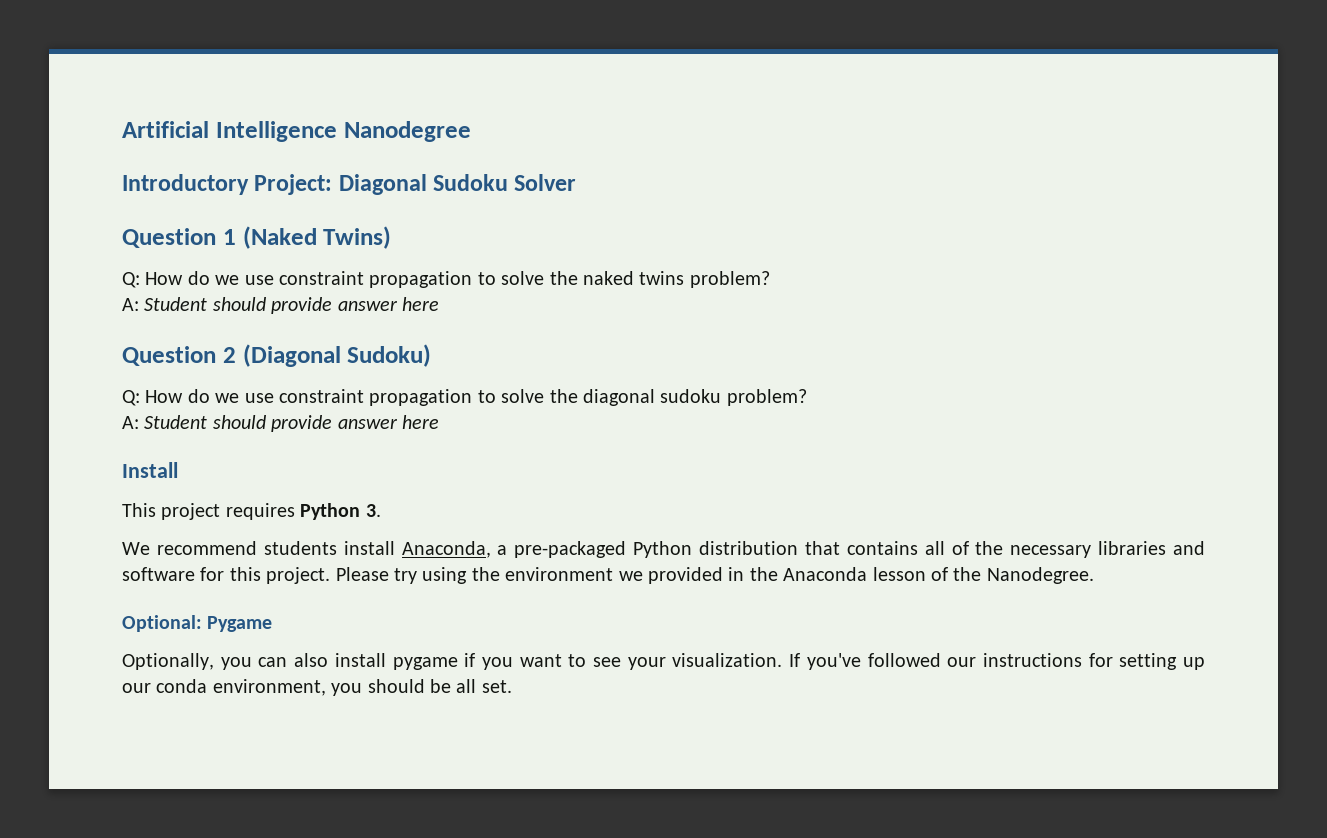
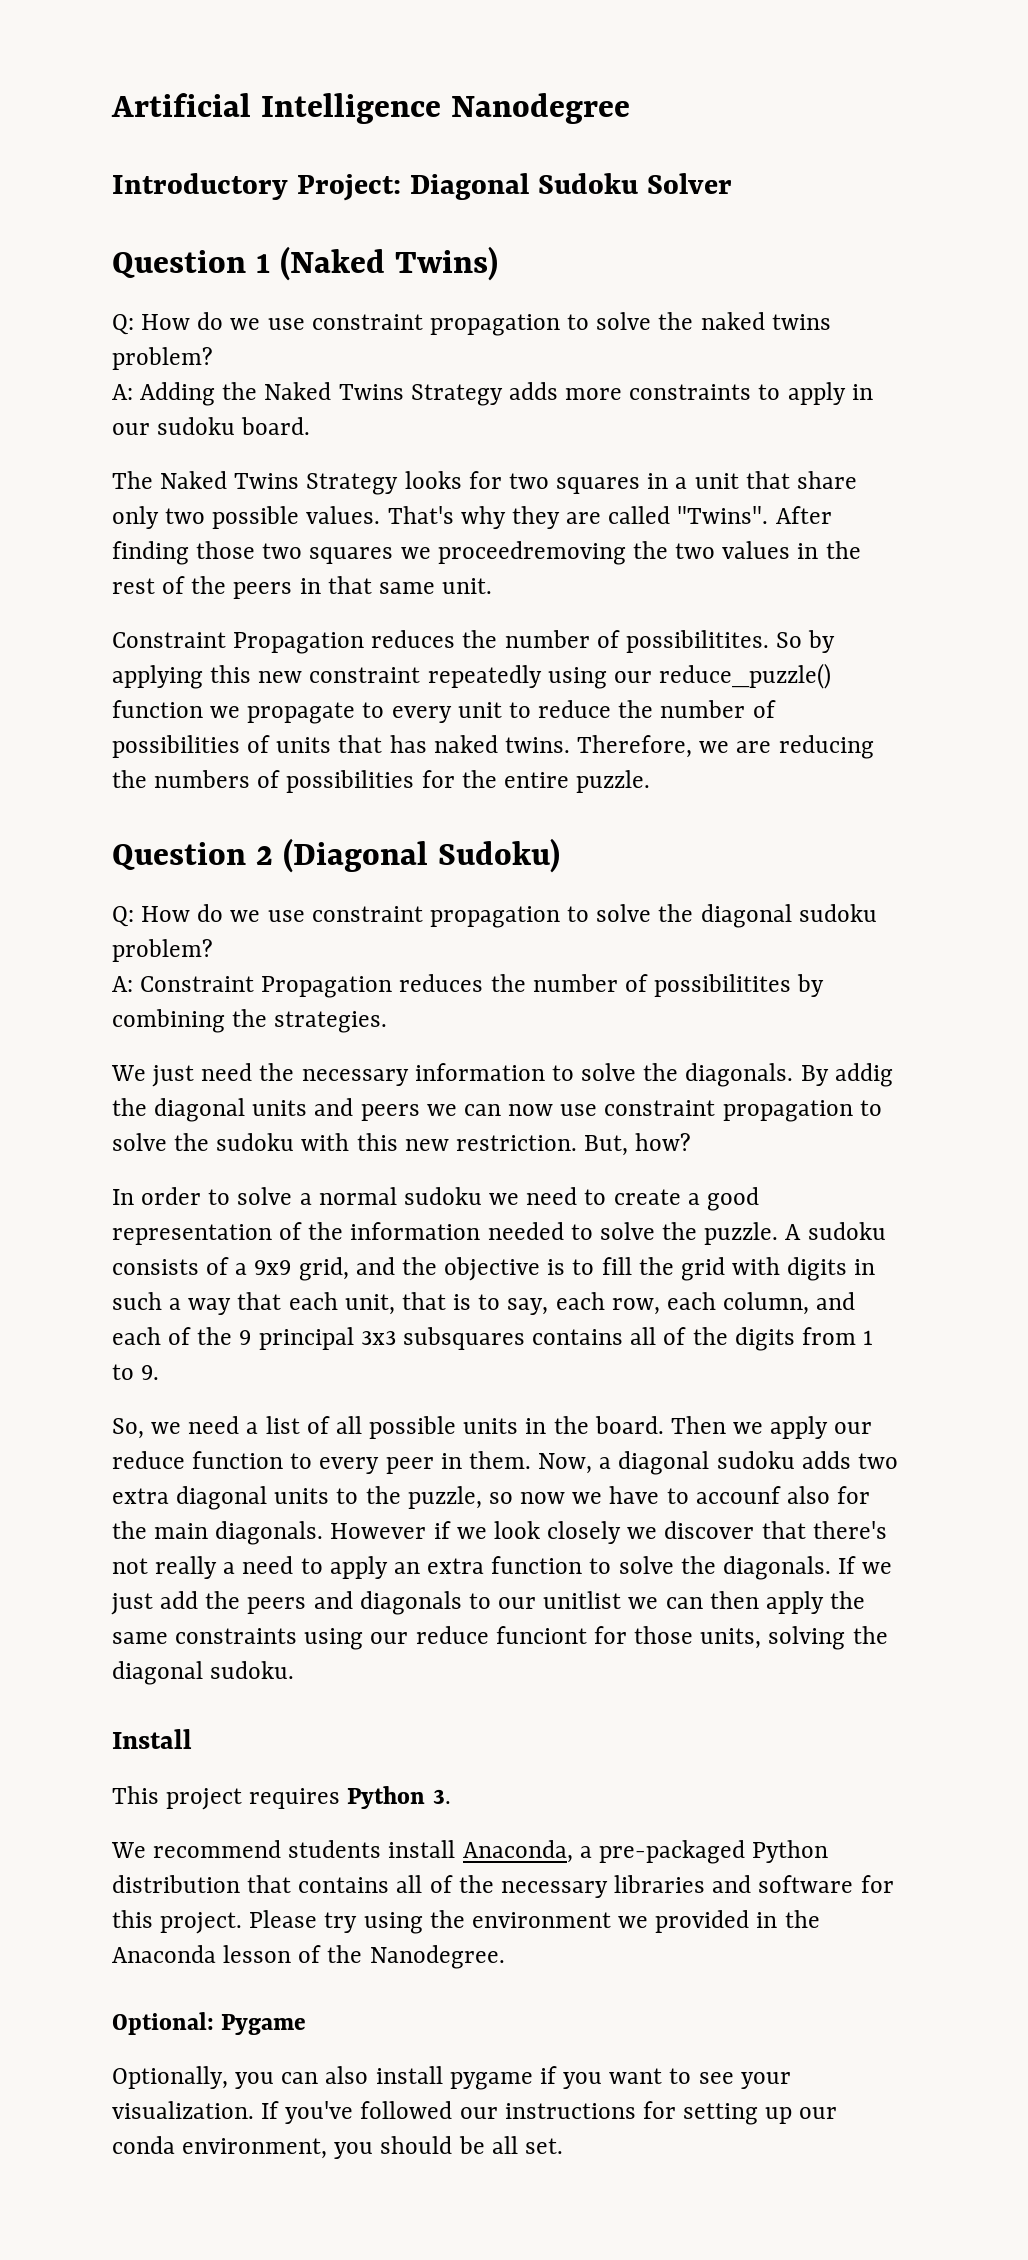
[144,297,439,314] Student should provide answer here -> [140,382,873,406] [112,417,311,435] [112,471,857,495] [112,506,832,529] [112,541,861,565] [112,576,493,599] [112,630,836,654] [112,663,832,689] [112,700,776,724] [112,735,874,759] [112,770,651,793] Adding the Naked Twins Strategy adds more constraints to apply in our sudoku board. // The Naked Twins Strategy looks for two squares in a unit that share only two possible values. That's why they are called "Twins". After finding those two squares we proceedremoving the two values in the rest of the peers in that same unit. // Constraint Propagation reduces the number of possibilitites. So by applying this new constraint repeatedly using our reduce_puzzle() function we propagate to every unit to reduce the number of possibilities of units that has naked twins. Therefore, we are reducing the numbers of possibilities for the entire puzzle.
[144,415,439,432] Student should provide answer here -> [140,974,825,998] [112,1009,388,1033] [111,1063,893,1087] [112,1098,882,1122] [112,1133,692,1156] [112,1187,759,1211] [112,1222,886,1245] [112,1257,876,1281] [112,1292,856,1315] [112,1327,874,1351] [112,1364,160,1380] [112,1416,873,1439] [112,1451,898,1475] [112,1486,871,1510] [112,1521,887,1545] [112,1556,893,1580] [111,1591,866,1615] [112,1626,888,1650] [112,1661,295,1685] Constraint Propagation reduces the number of possibilitites by combining the strategies. // We just need the necessary information to solve the diagonals. By addig the diagonal units and peers we can now use constraint propagation to solve the sudoku with this new restriction. But, how? // In order to solve a normal sudoku we need to create a good representation of the information needed to solve the puzzle. A sudoku consists of a 9x9 grid, and the objective is to fill the grid with digits in such a way that each unit, that is to say, each row, each column, and each of the 9 principal 3x3 subsquares contains all of the digits from 1 to 9. // So, we need a list of all possible units in the board. Then we apply our reduce function to every peer in them. Now, a diagonal sudoku adds two extra diagonal units to the puzzle, so now we have to accounf also for the main diagonals. However if we look closely we discover that there's not really a need to apply an extra function to solve the diagonals. If we just add the peers and diagonals to our unitlist we can then apply the same constraints using our reduce funciont for those units, solving the diagonal sudoku.

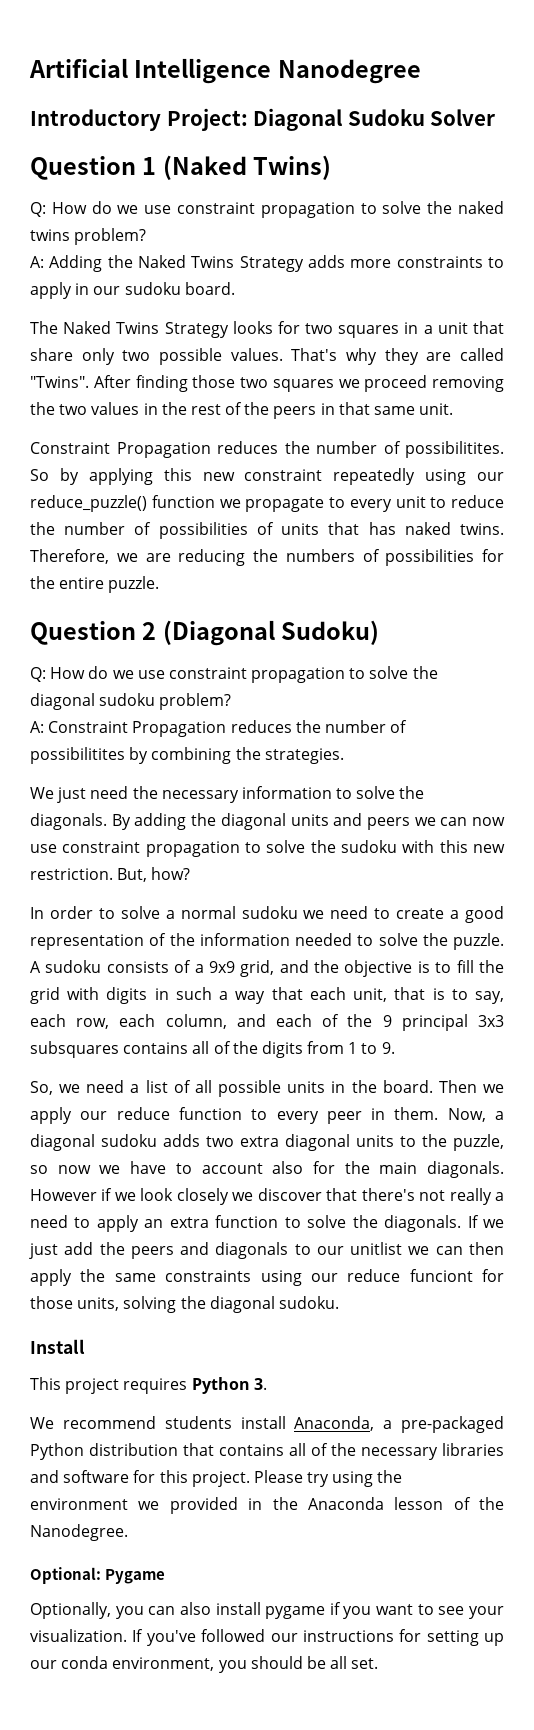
[437,541,626,565] proceedremoving -> [364,375,504,392] proceed removing
[834,1063,893,1087] addig -> [134,813,187,830] adding
[695,1486,781,1504] accounf -> [201,1163,263,1174] account

